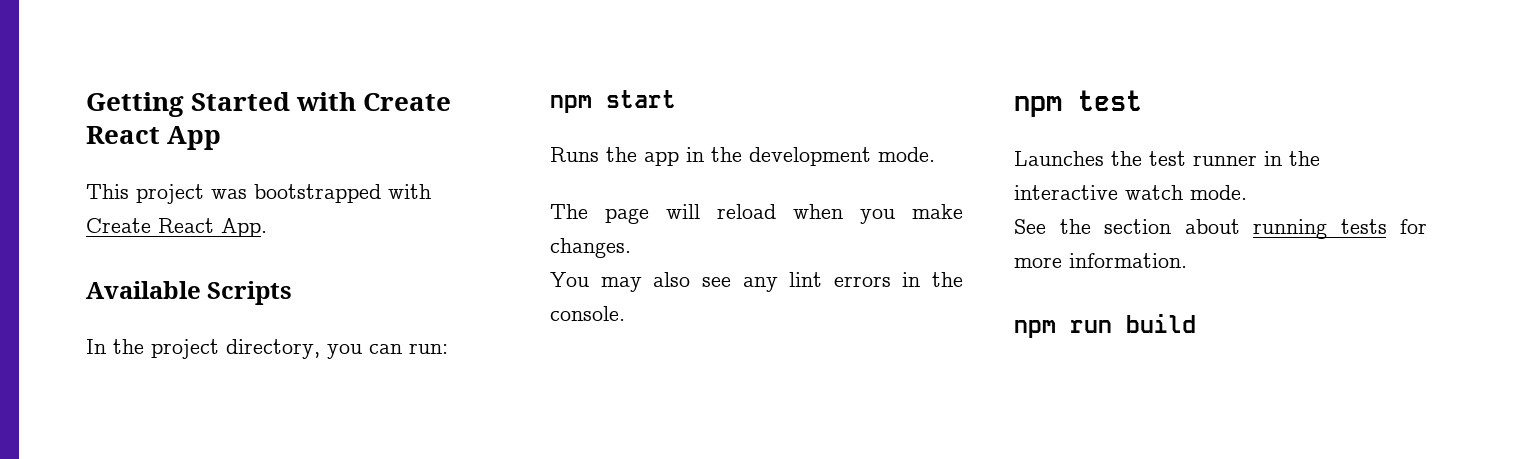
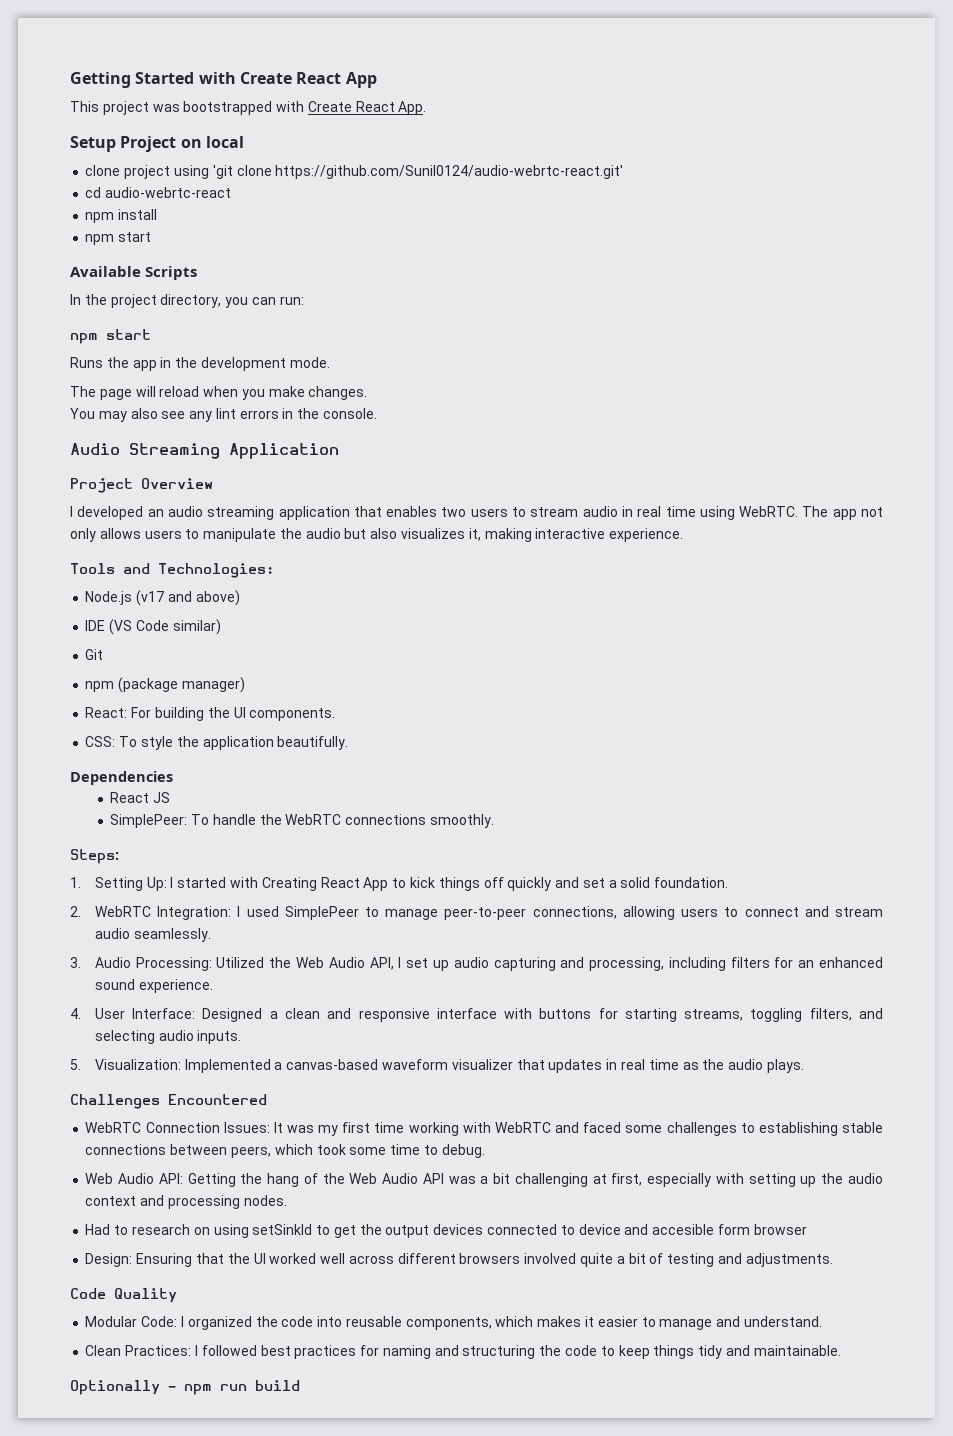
(267, 227) none -> [70,136,244,152] [85,165,624,179] [85,187,232,198] [85,209,158,223] [85,232,152,245] // Setup Project on local // clone project using 'git clone https://github.com/Sunil0124/audio-webrtc-react.git' // cd audio-webrtc-react // npm install // npm start
[1014,90,1142,117] [1014,151,1320,166] [1014,185,1247,200] [1014,219,1427,239] [1014,253,1187,268] npm test // Launches the test runner in the interactive watch mode. // See the section about running tests for more information. // -> [70,443,339,459] [70,478,213,493] [70,506,883,520] [70,528,684,542] [70,563,274,578] [85,590,240,606] [85,619,221,635] [85,649,104,660] [85,677,245,693] [85,707,336,721] [85,736,349,750] [70,771,173,785] [110,792,171,803] [110,814,495,828] [70,849,119,864] [70,877,729,891] [70,906,883,920] [94,928,211,942] [70,957,884,971] [94,979,213,993] [70,1008,884,1022] [94,1030,242,1044] [70,1059,804,1073] [70,1094,267,1109] [85,1122,883,1136] [85,1144,485,1158] [85,1173,883,1187] [85,1195,287,1209] [85,1224,807,1238] [85,1253,833,1267] [70,1288,177,1303] [85,1316,822,1330] [85,1345,841,1359] [70,1380,176,1395] Audio Streaming Application // Project Overview // I developed an audio streaming application that enables two users to stream audio in real time using WebRTC. The app not only allows users to manipulate the audio but also visualizes it, making interactive experience. // Tools and Technologies: // Node.js (v17 and above) // IDE (VS Code similar) // Git // npm (package manager) // React: For building the UI components. // CSS: To style the application beautifully. // Dependencies // React JS // SimplePeer: To handle the WebRTC connections smoothly. // Steps: // 1. Setting Up: I started with Creating React App to kick things off quickly and set a solid foundation. // 2. WebRTC Integration: I used SimplePeer to manage peer-to-peer connections, allowing users to connect and stream audio seamlessly. // 3. Audio Processing: Utilized the Web Audio API, I set up audio capturing and processing, including filters for an enhanced sound experience. // 4. User Interface: Designed a clean and responsive interface with buttons for starting streams, toggling filters, and selecting audio inputs. // 5. Visualization: Implemented a canvas-based waveform visualizer that updates in real time as the audio plays. // Challenges Encountered // WebRTC Connection Issues: It was my first time working with WebRTC and faced some challenges to establishing stable connections between peers, which took some time to debug. // Web Audio API: Getting the hang of the Web Audio API was a bit challenging at first, especially with setting up the audio context and processing nodes. // Had to research on using setSinkId to get the output devices connected to device and accesible form browser // Design: Ensuring that the UI worked well across different browsers involved quite a bit of testing and adjustments. // Code Quality // Modular Code: I organized the code into reusable components, which makes it easier to manage and understand. // Clean Practices: I followed best practices for naming and structuring the code to keep things tidy and maintainable. // Optionally -

